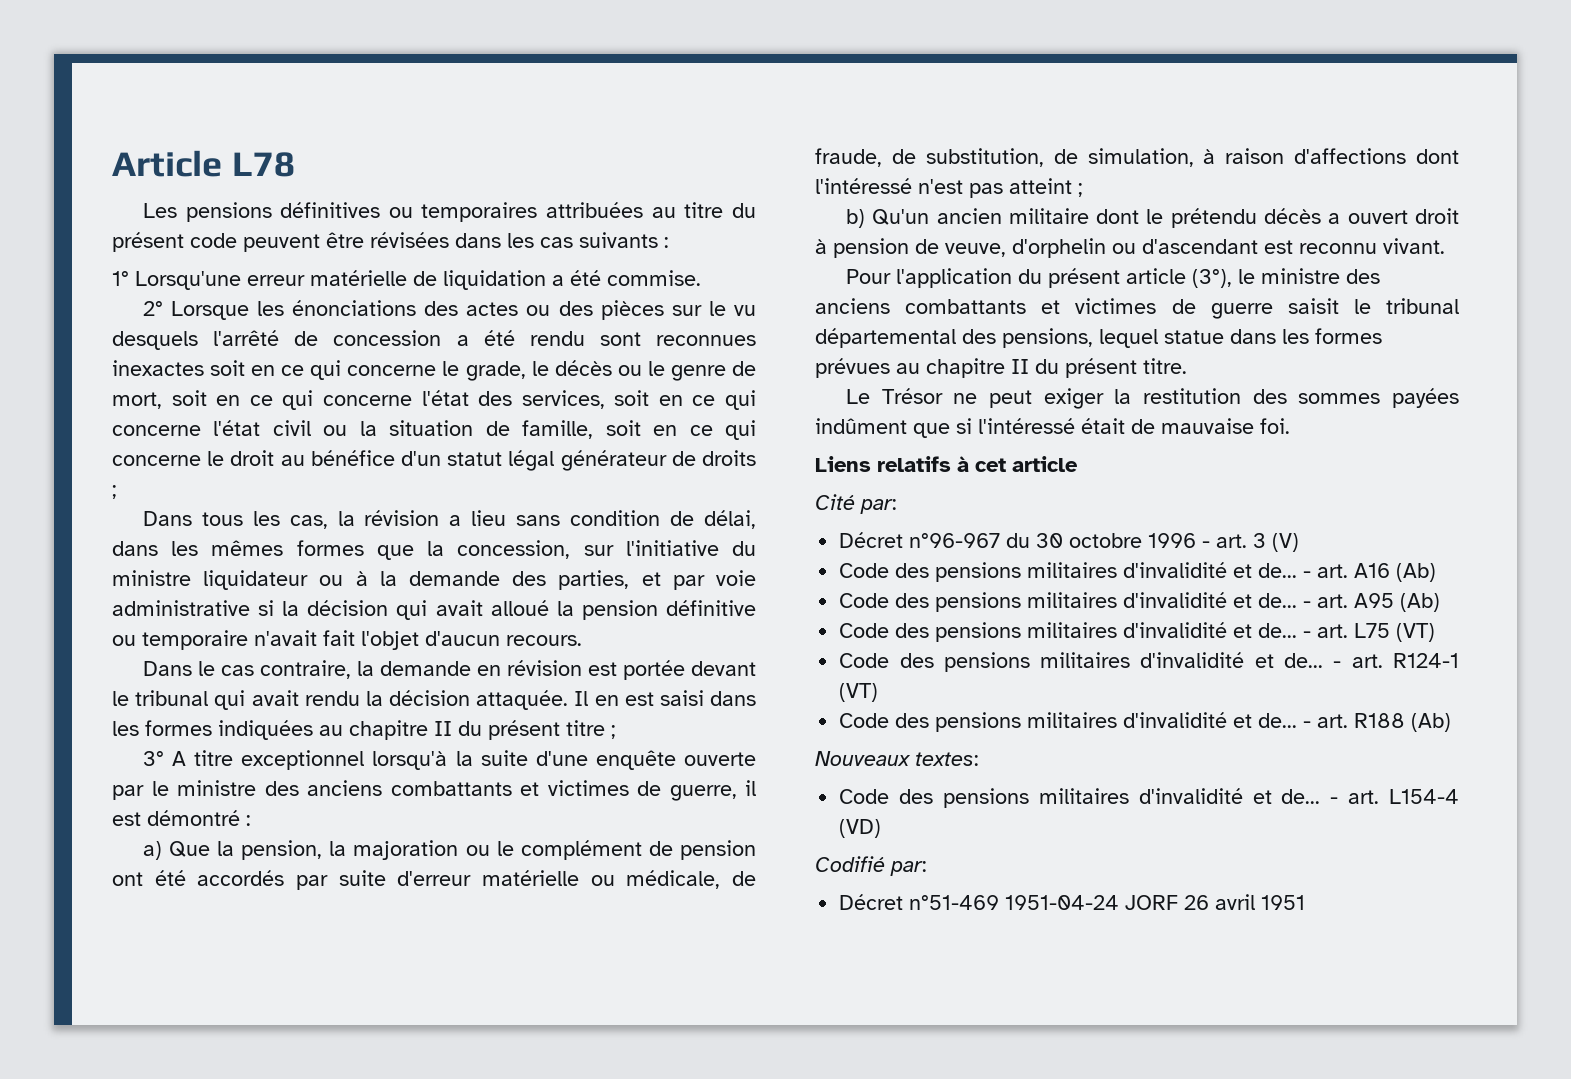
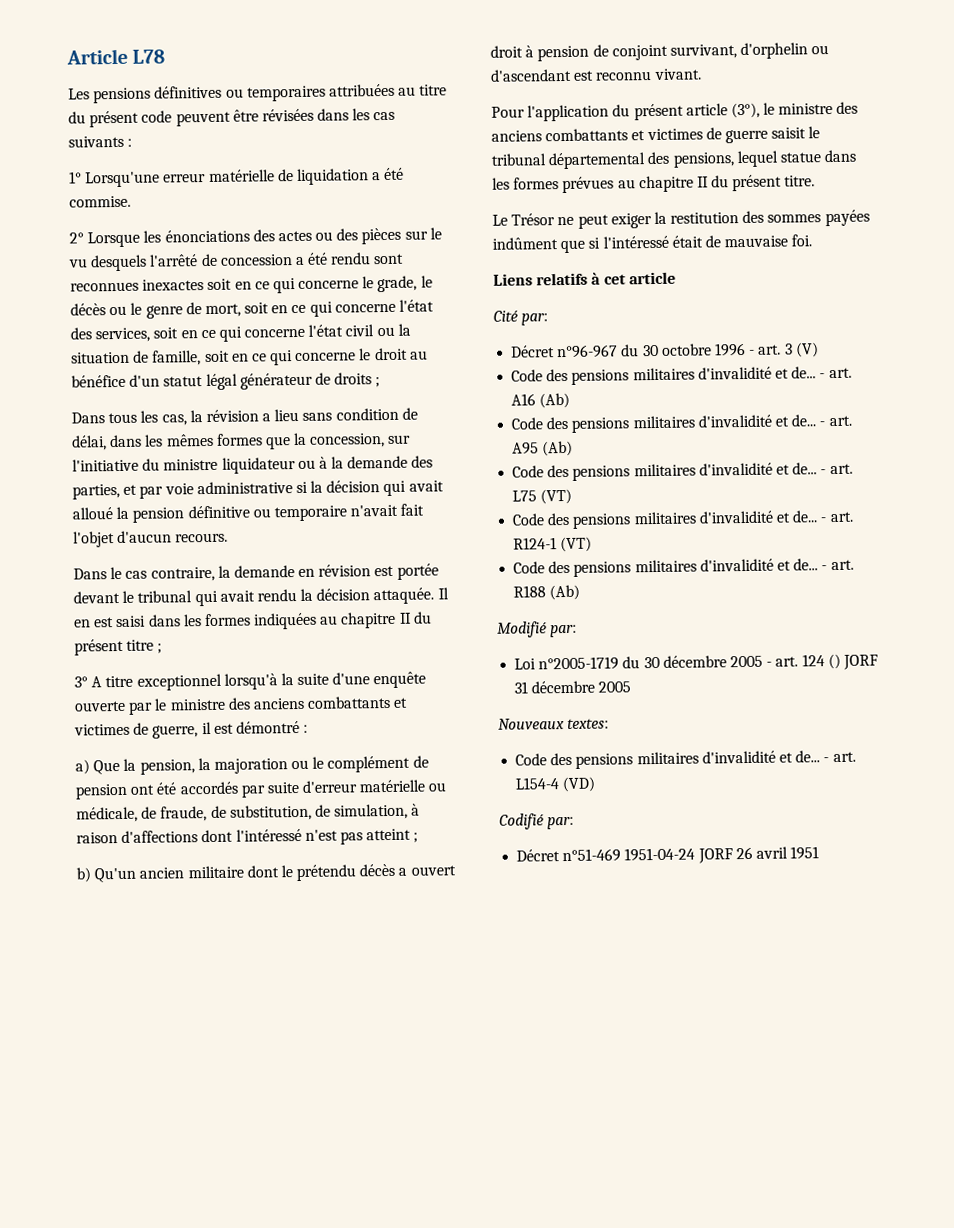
[945,243,1006,257] veuve, -> [611,44,737,61] conjoint survivant,
(1452, 722) none -> [497,621,578,638] [514,653,878,671] [514,680,632,694] // Modifié par: // Loi n°2005-1719 du 30 décembre 2005 - art. 124 () JORF 31 décembre 2005

